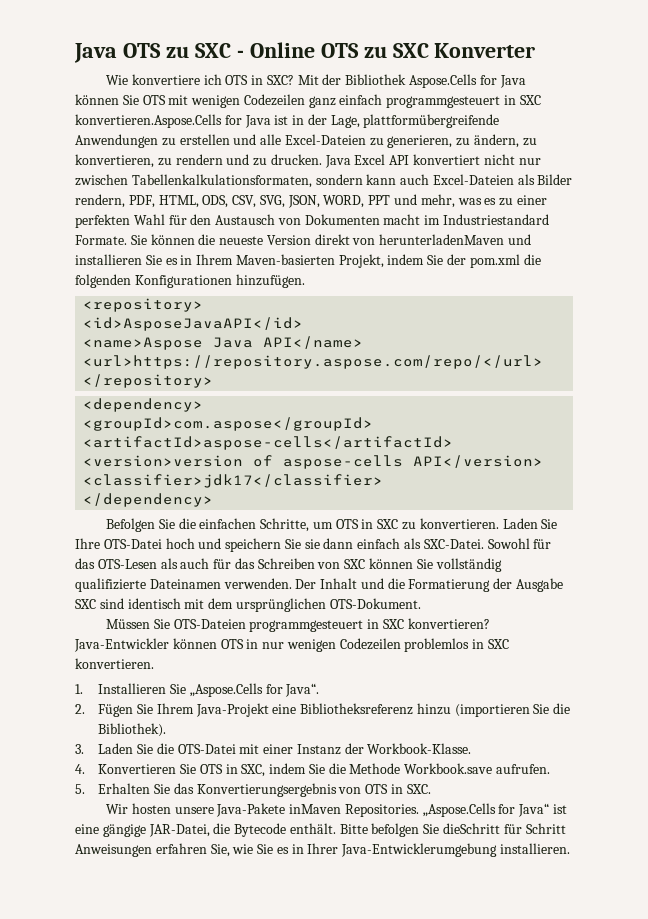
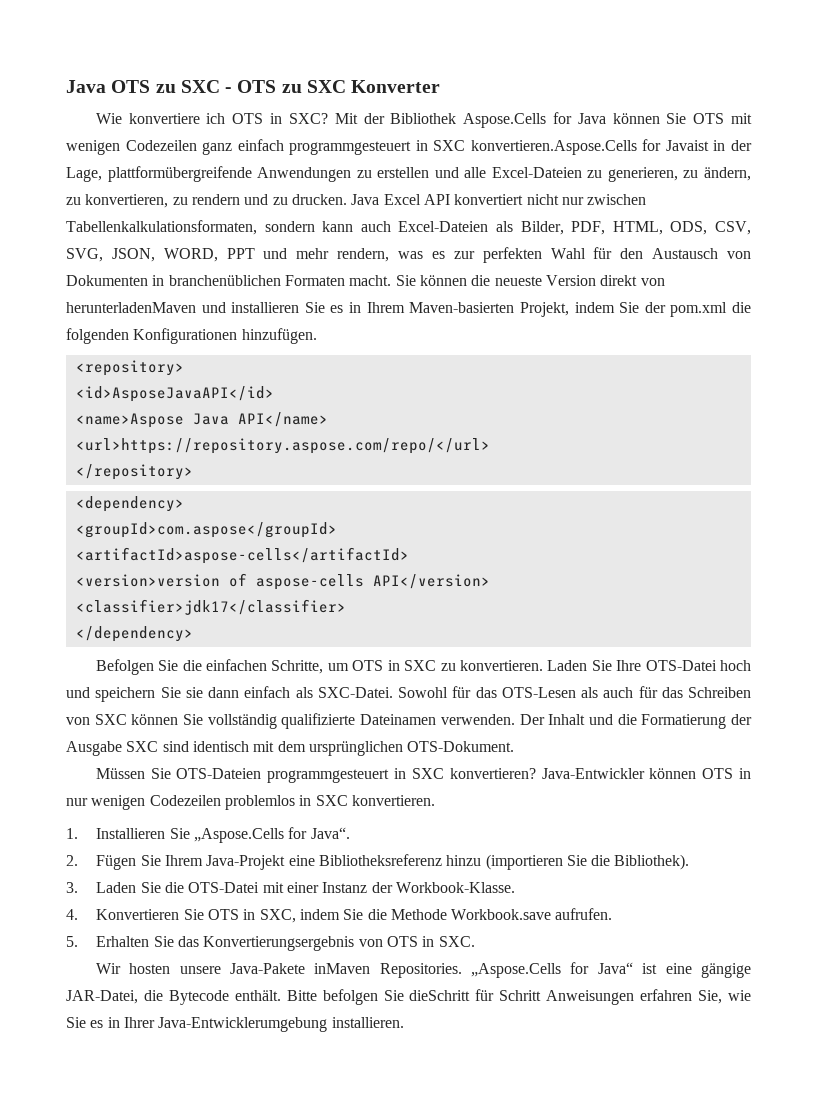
[249,42,315,58] Online -> (233, 90) none
[244,115,289,128] Java ist -> [665,140,709,151] Javaist
[537,174,573,185] [75,194,125,208] Bilder rendern, -> [520,221,564,235] Bilder,
[420,194,547,208] mehr, was es zu einer -> [296,248,475,262] mehr rendern, was es zur
[383,214,550,225] [75,235,127,245] macht im Industriestandard Formate. -> [152,275,392,286] in branchenüblichen Formaten macht.

